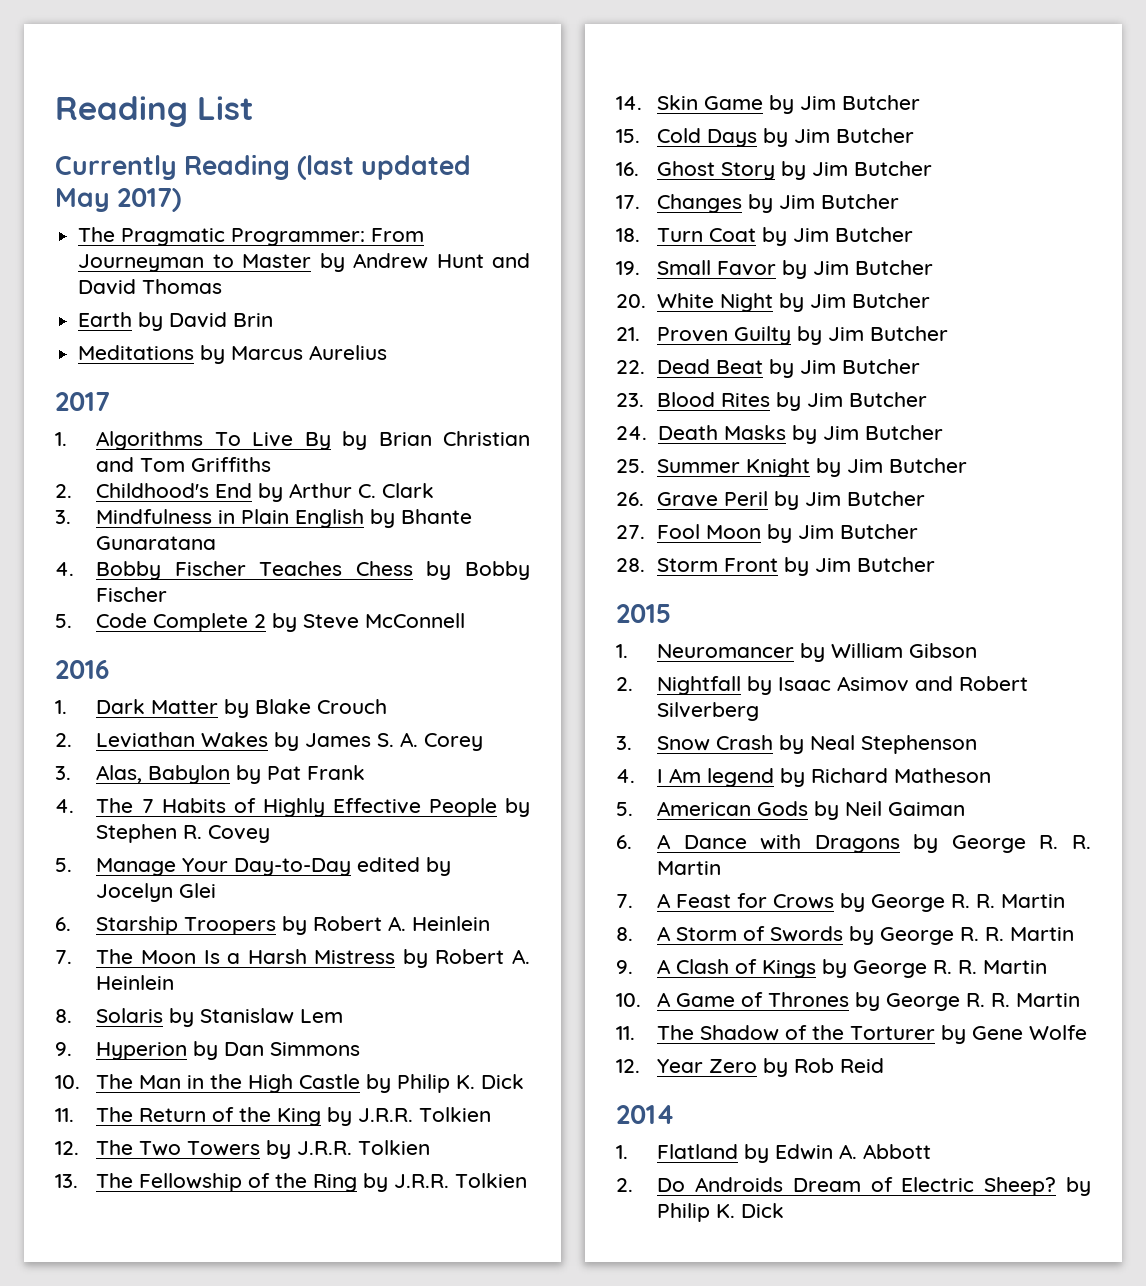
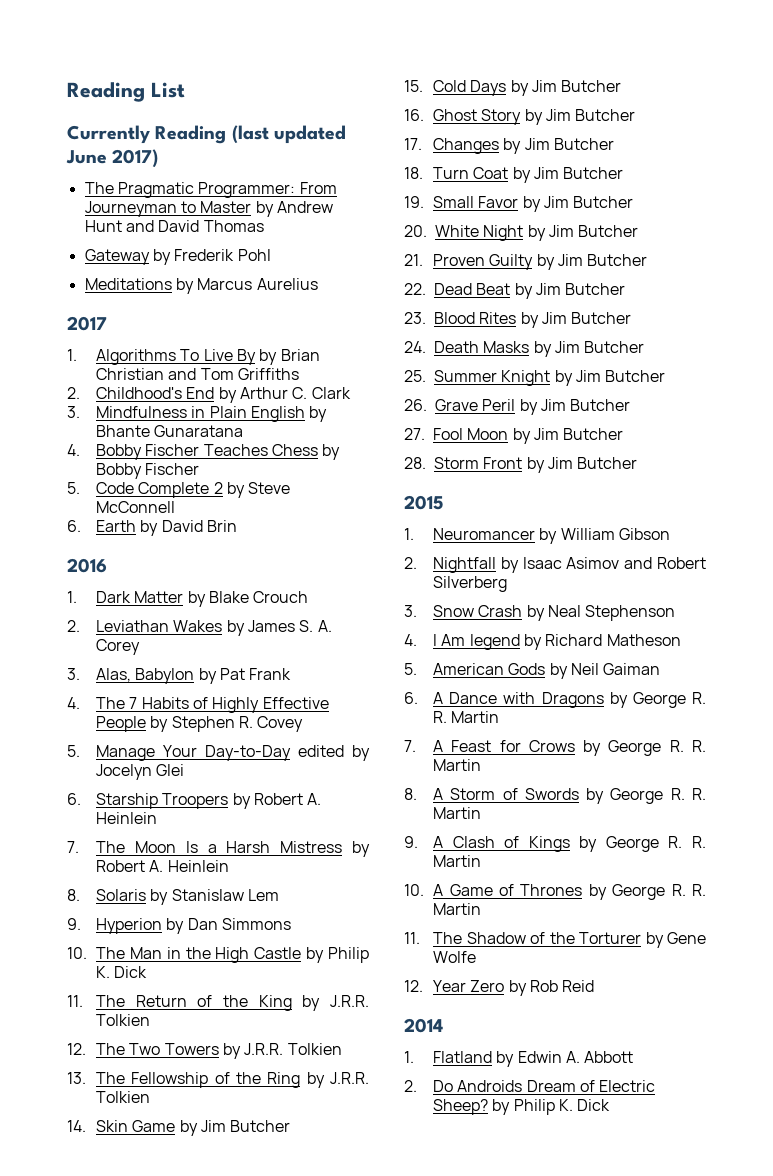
[55,188,110,212] May -> [66,150,107,164] June
[78,312,274,331] Earth by David Brin -> [84,249,271,265] Gateway by Frederik Pohl
(466, 620) none -> [67,520,238,536] // 6. Earth by David Brin

